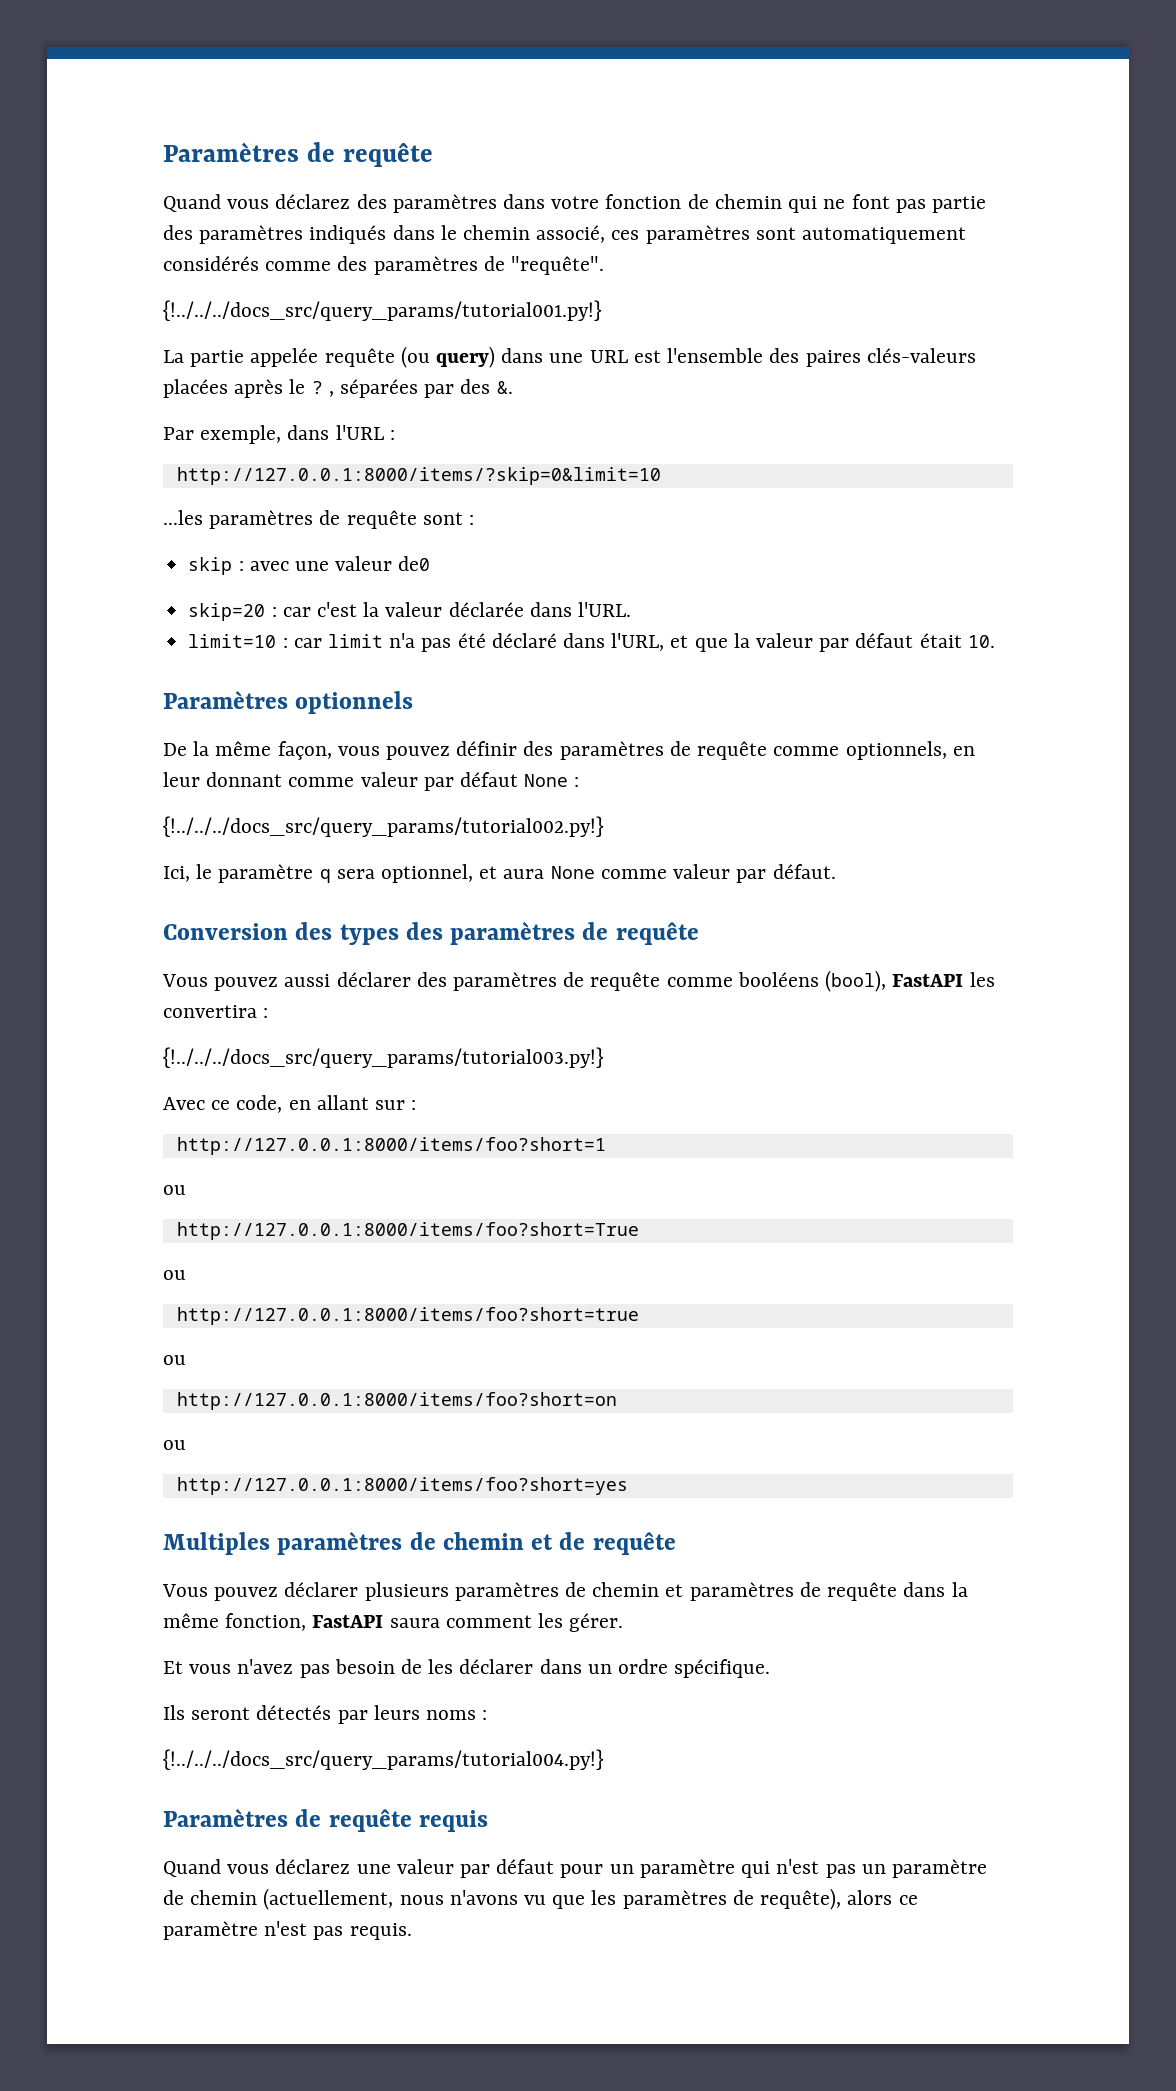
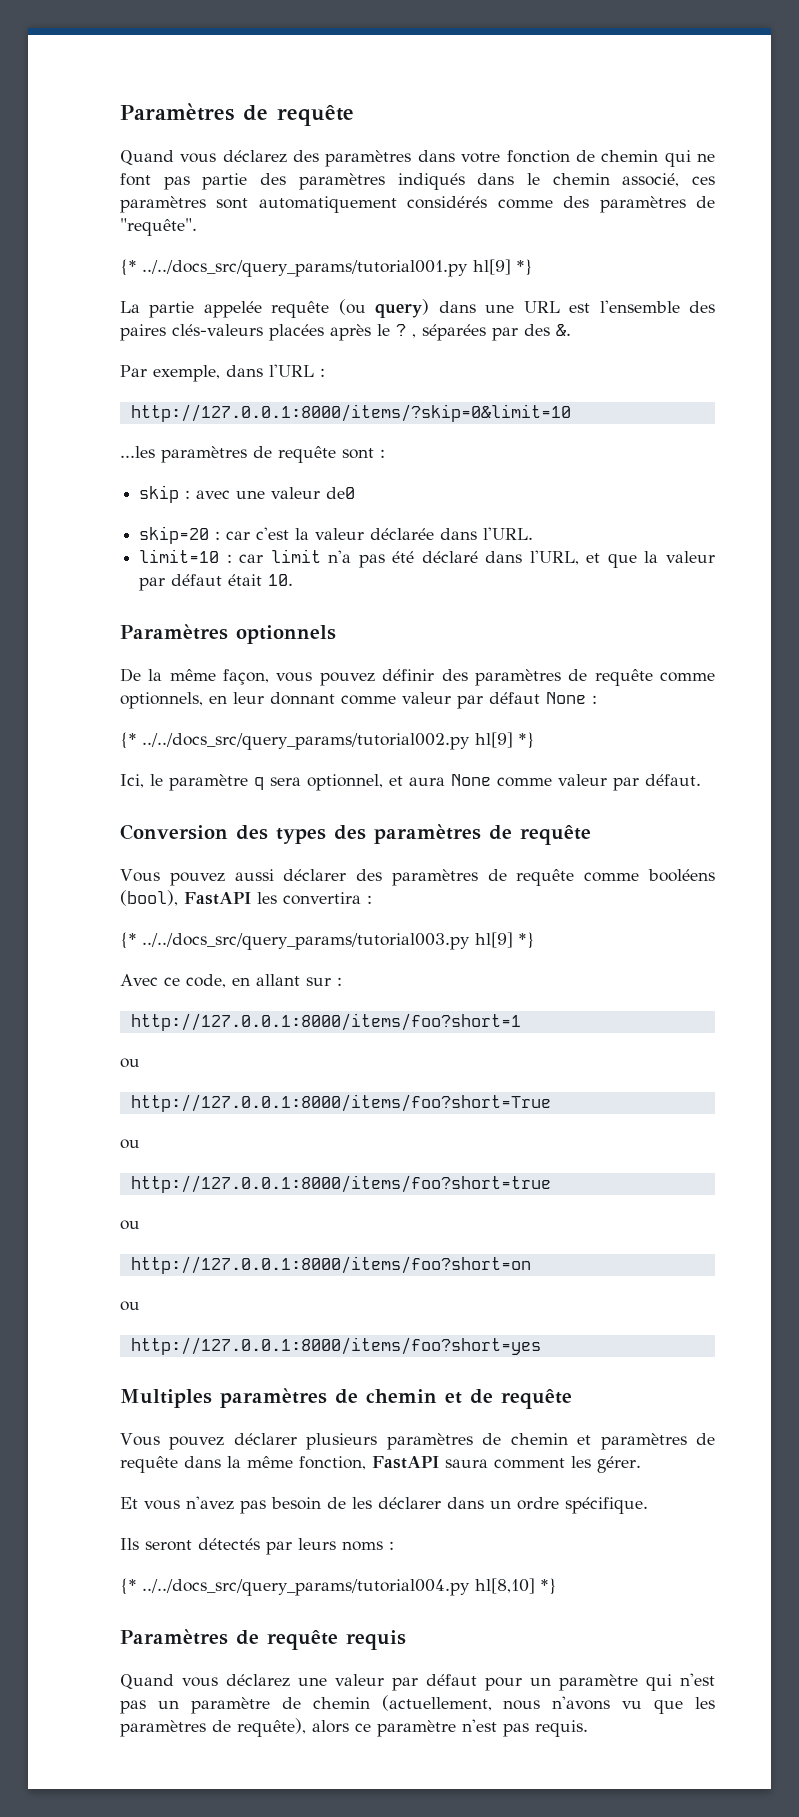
[163,300,602,321] {!../../../docs_src/query_params/tutorial001.py!} -> [120,259,533,277] {* ../../docs_src/query_params/tutorial001.py hl[9] *}
[163,816,604,837] {!../../../docs_src/query_params/tutorial002.py!} -> [120,732,535,750] {* ../../docs_src/query_params/tutorial002.py hl[9] *}
[163,1047,604,1068] {!../../../docs_src/query_params/tutorial003.py!} -> [120,932,535,950] {* ../../docs_src/query_params/tutorial003.py hl[9] *}
[163,1749,604,1770] {!../../../docs_src/query_params/tutorial004.py!} -> [120,1578,557,1596] {* ../../docs_src/query_params/tutorial004.py hl[8,10] *}

